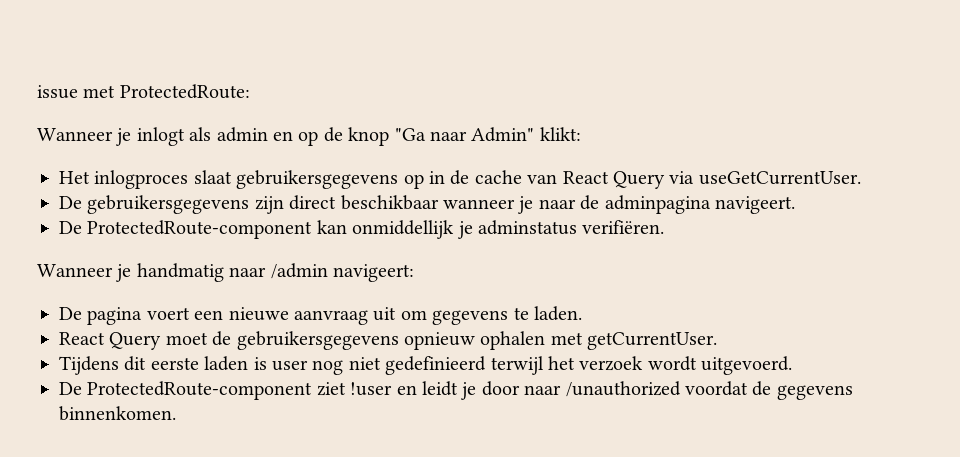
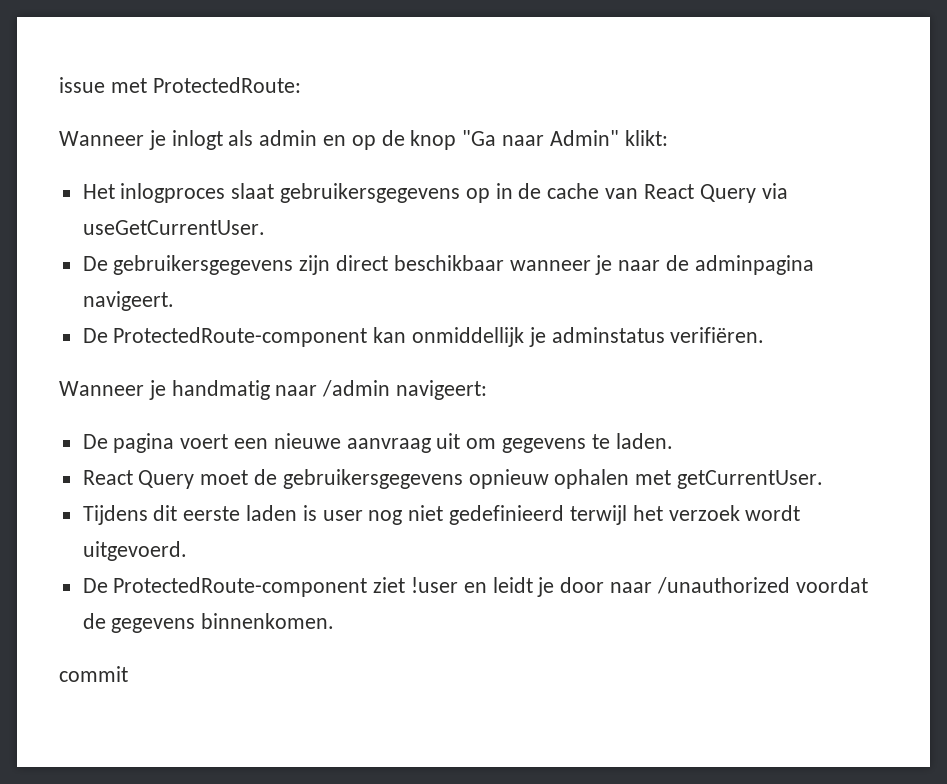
(176, 413) none -> [59,666,128,682] // commit

